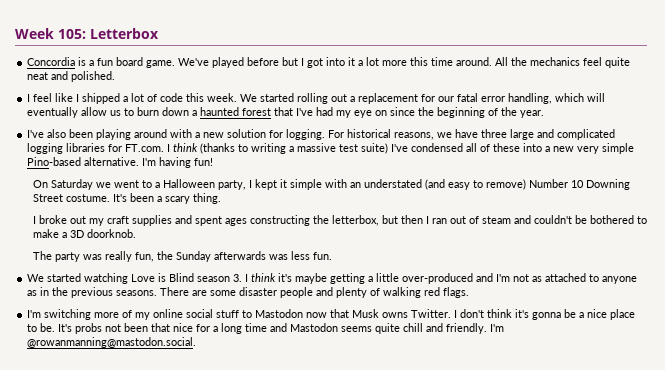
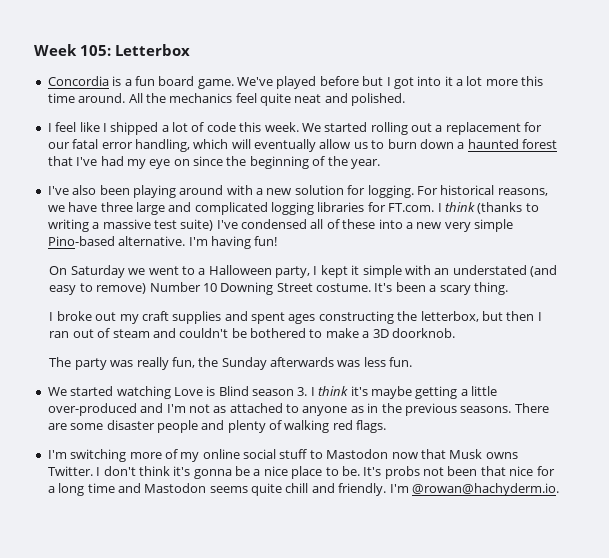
[27,337,197,348] @rowanmanning@mastodon.social. -> [411,483,559,496] @rowan@hachyderm.io.

